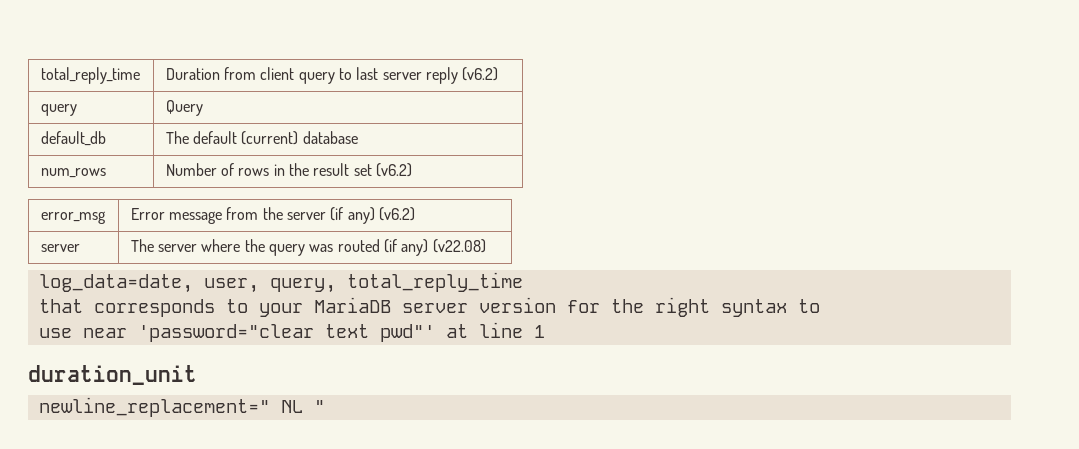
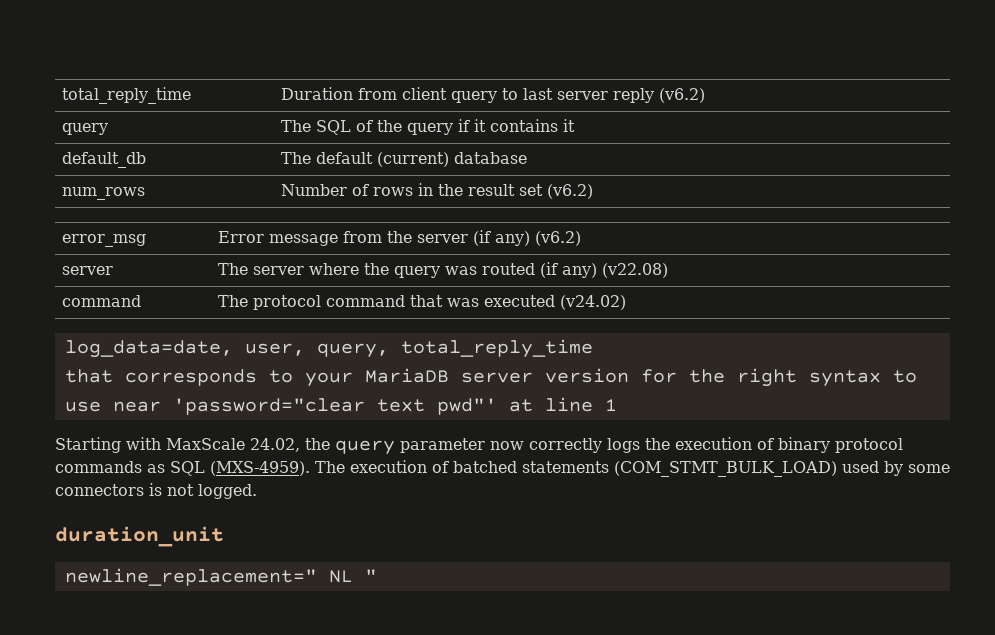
[165,100,203,116] Query -> [281,119,576,135] The SQL of the query if it contains it
(486, 246) none -> [62,295,142,307] [218,295,627,310] // command | The protocol command that was executed (v24.02)
(545, 331) none -> [55,437,903,455] [55,460,950,477] [55,483,257,499] // Starting with MaxScale 24.02, the query parameter now correctly logs the execution of binary protocol commands as SQL (MXS-4959). The execution of batched statements (COM_STMT_BULK_LOAD) used by some connectors is not logged.

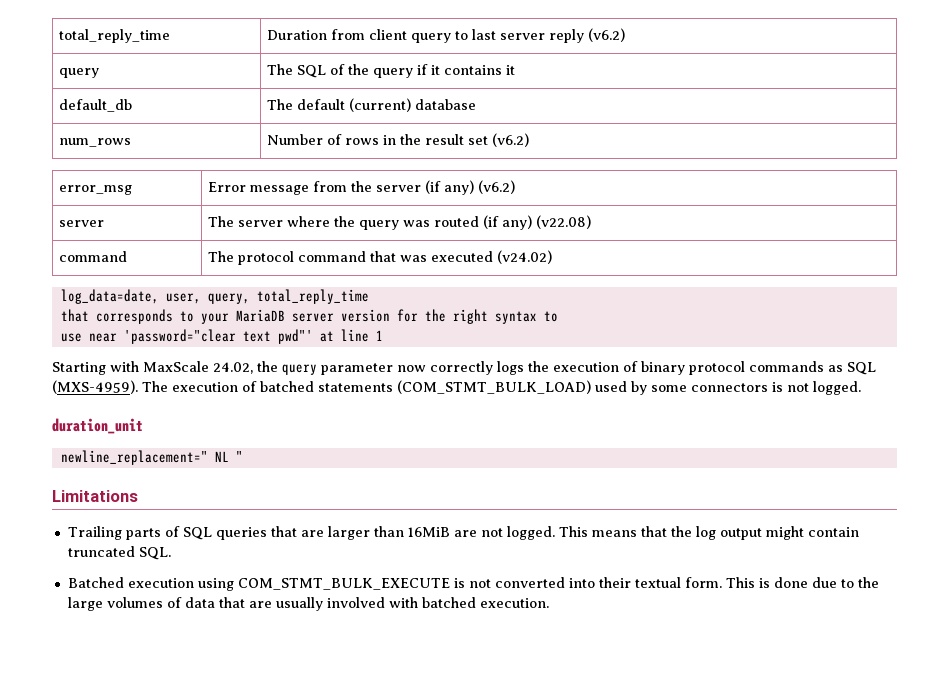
(377, 575) none -> [52,490,138,502] [67,526,859,540] [67,546,171,560] [67,577,879,591] [67,597,549,611] // Limitations // Trailing parts of SQL queries that are larger than 16MiB are not logged. This means that the log output might contain truncated SQL. // Batched execution using COM_STMT_BULK_EXECUTE is not converted into their textual form. This is done due to the large volumes of data that are usually involved with batched execution.

